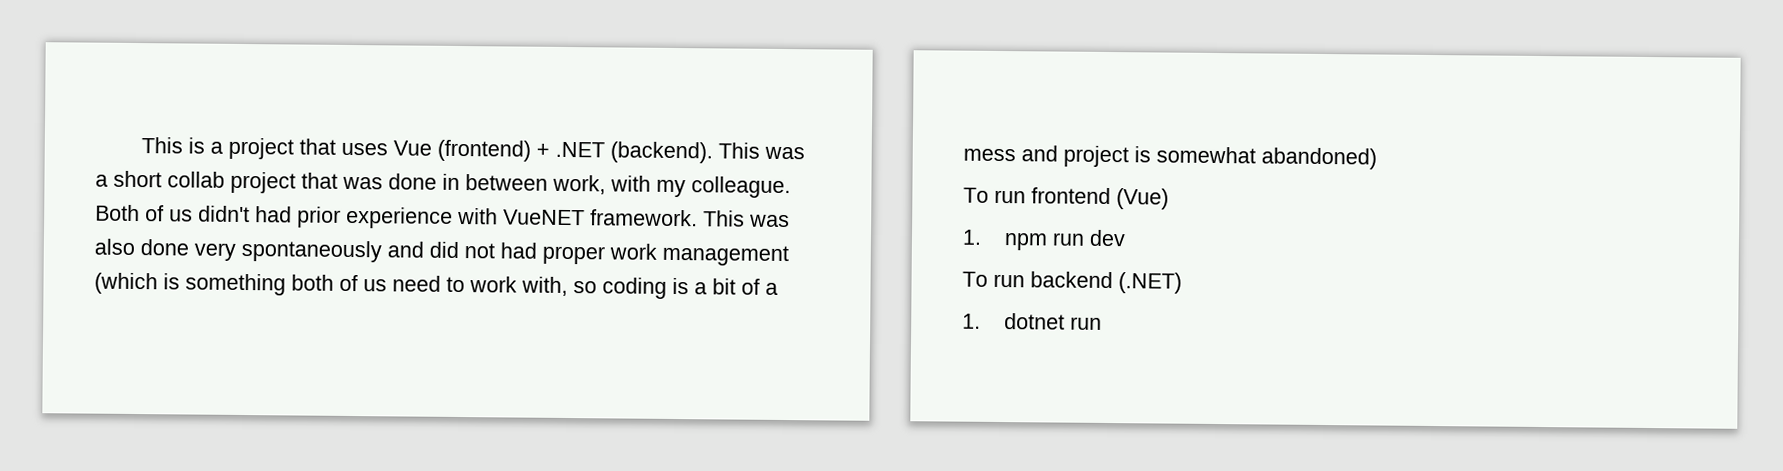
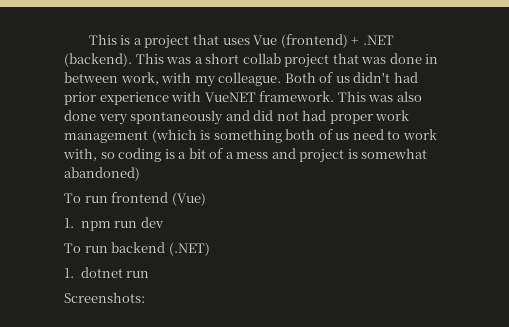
(1103, 323) none -> [64,292,145,303] // Screenshots:

